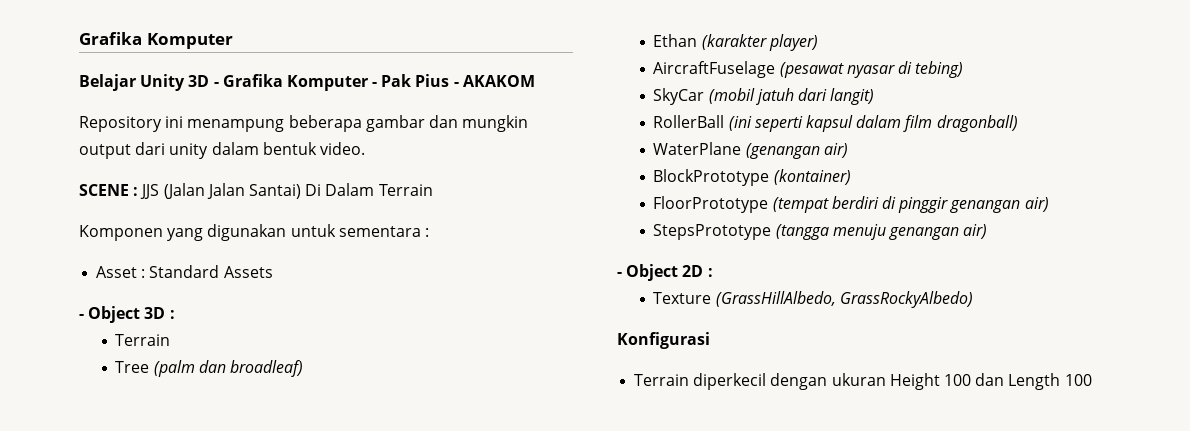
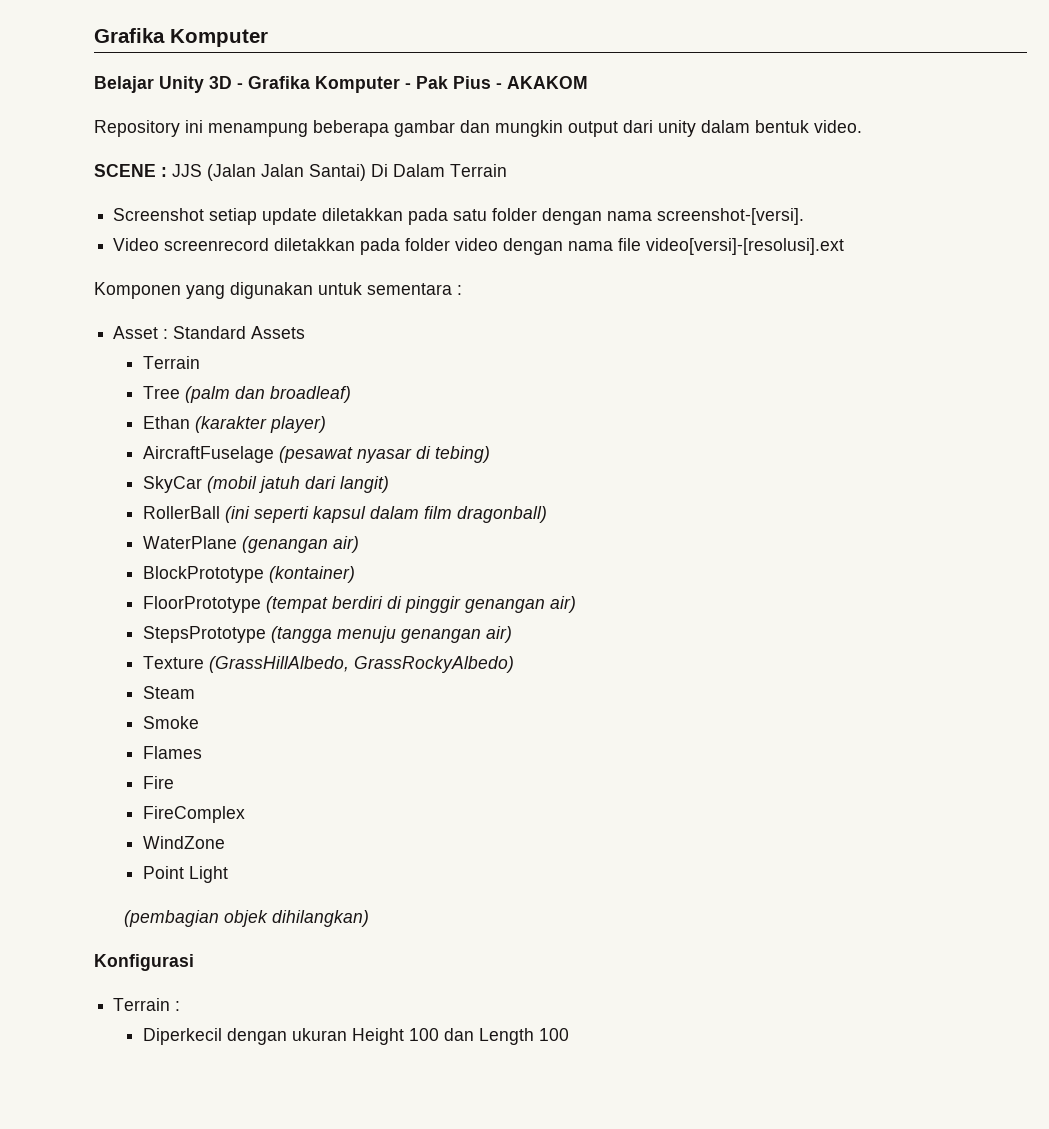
(434, 190) none -> [113,208,805,225] [113,238,845,255] // Screenshot setiap update diletakkan pada satu folder dengan nama screenshot-[versi]. // Video screenrecord diletakkan pada folder video dengan nama file video[versi]-[resolusi].ext
[79,306,175,323] // - Object 3D : -> (306, 332) none
[617,264,713,281] // - Object 2D : -> (513, 634) none
(973, 299) none -> [143,686,196,699] [143,716,200,729] [143,746,203,759] [143,776,175,789] [143,806,246,823] [143,836,226,849] [143,866,229,883] [123,910,369,927] // Steam // Smoke // Flames // Fire // FireComplex // WindZone // Point Light // (pembagian objek dihilangkan)
[693,373,767,390] diperkecil -> [175,1001,181,1011] [143,1028,223,1045] : // Diperkecil

